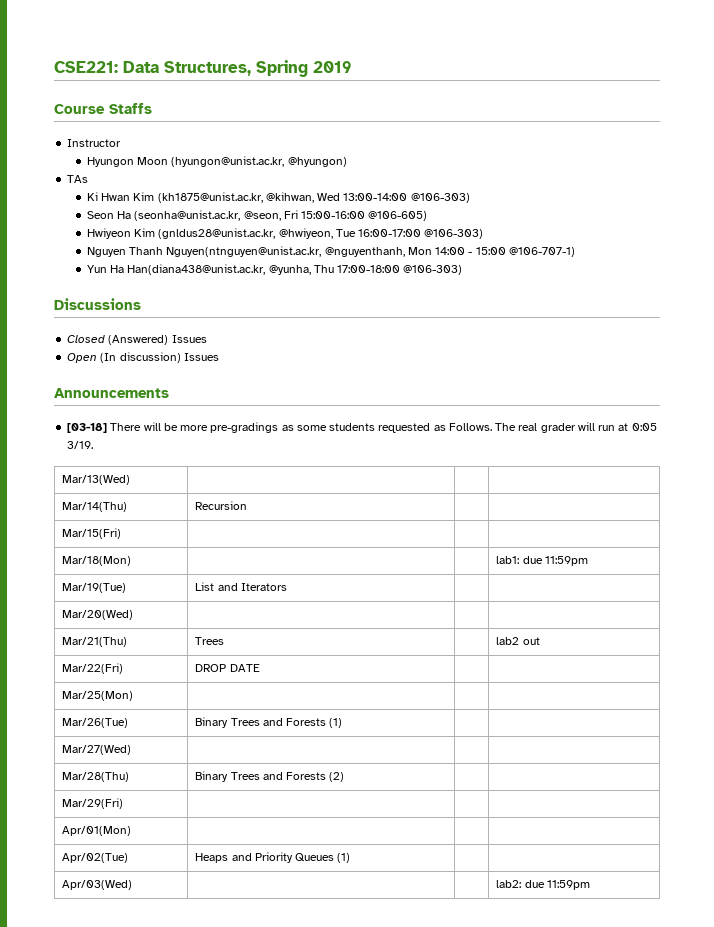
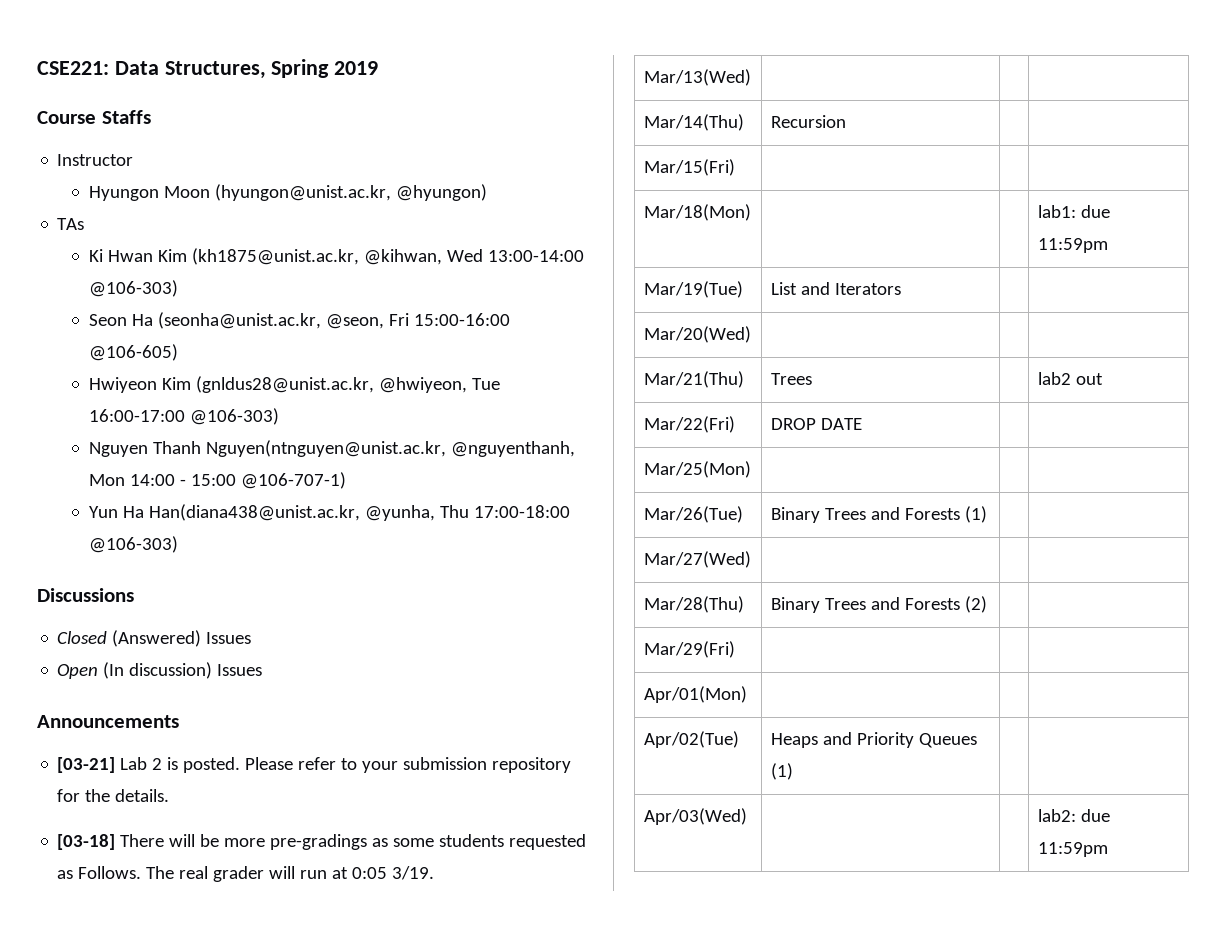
(169, 393) none -> [57,757,572,773] [57,789,170,802] // [03-21] Lab 2 is posted. Please refer to your submission repository for the details.

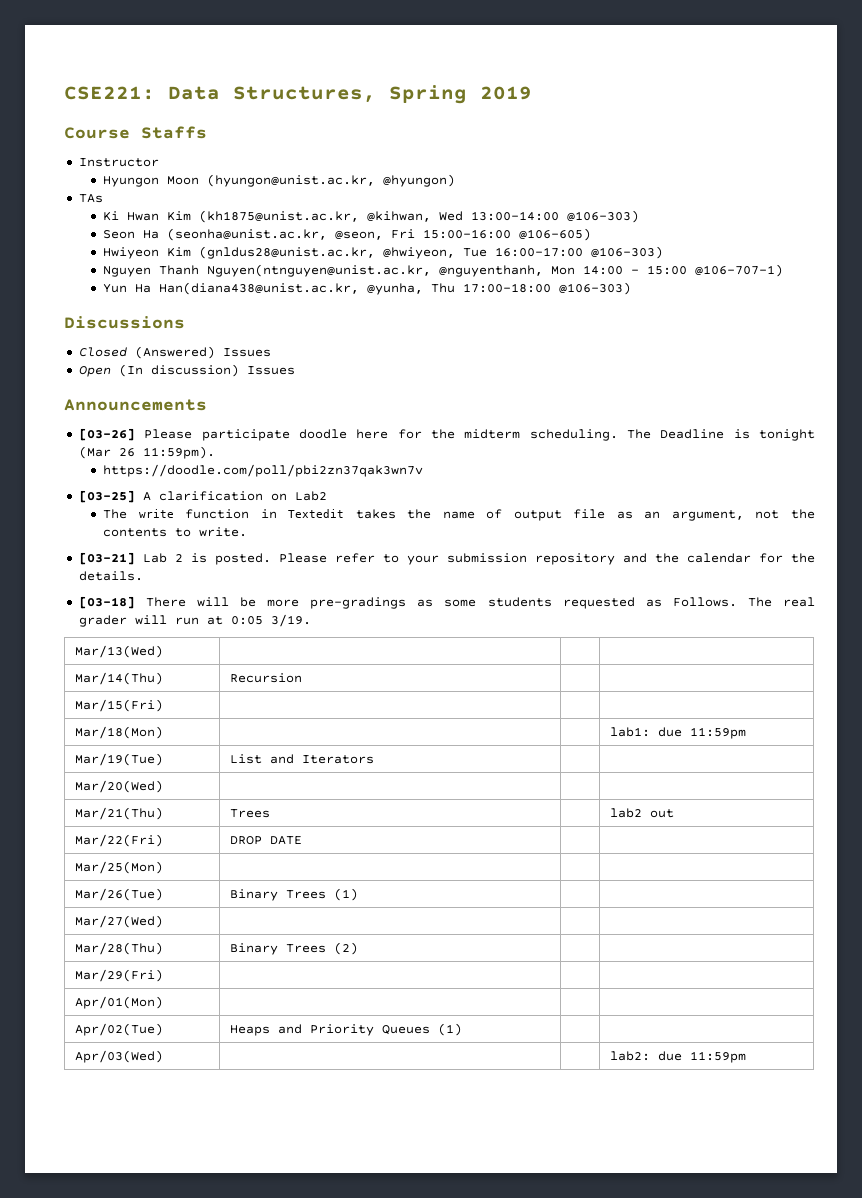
(179, 721) none -> [78,428,815,441] [78,446,215,459] [103,464,424,477] [78,490,327,503] [103,509,815,521] [103,527,248,537] // [03-26] Please participate doodle here for the midterm scheduling. The Deadline is tonight (Mar 26 11:59pm). // https://doodle.com/poll/pbi2zn37qak3wn7v // [03-25] A clarification on Lab2 // The write function in Textedit takes the name of output file as an argument, not the contents to write.
(572, 765) none -> [622,553,751,563] and the calendar
[870,507,960,520] and Forests -> (326, 894) none
[870,597,960,610] and Forests -> (326, 948) none

